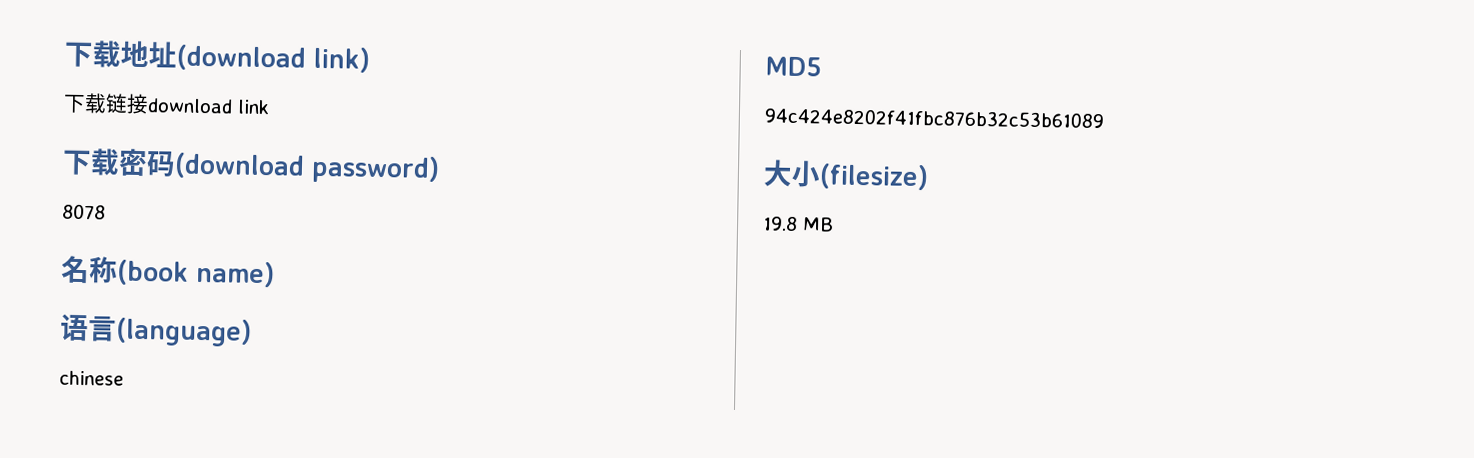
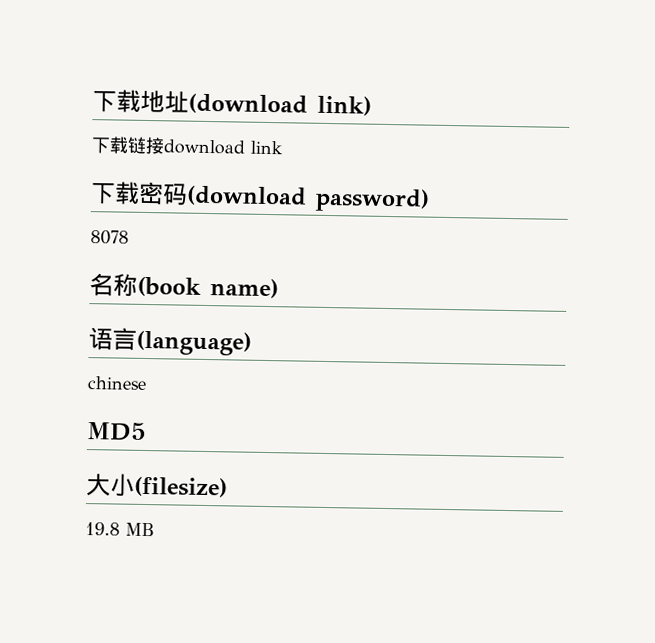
[764,107,1104,129] // 94c424e8202f41fbc876b32c53b61089 -> (147, 432) none

